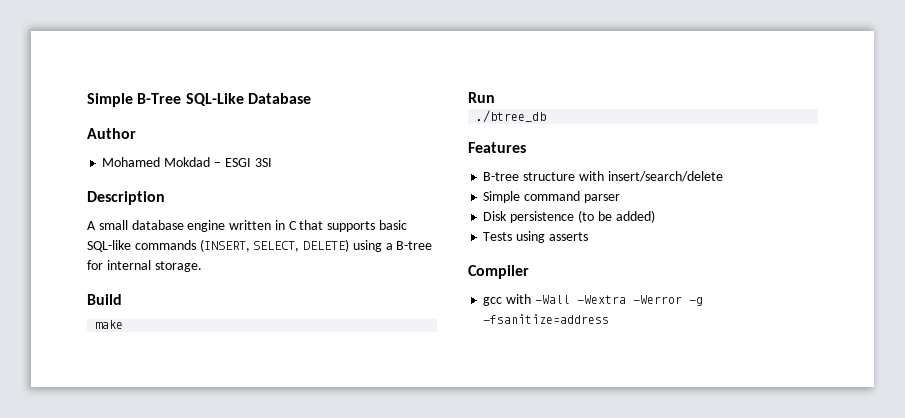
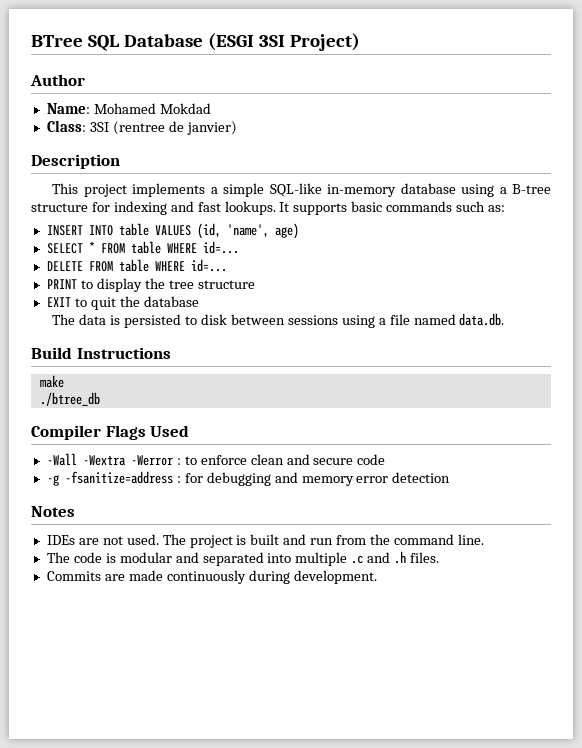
[87,93,311,107] Simple B-Tree SQL-Like Database -> [31,33,360,51] BTree SQL Database (ESGI 3SI Project)
(136, 133) none -> [46,103,90,114] Name:
[213,158,272,167] [87,191,165,205] [87,220,408,232] [87,239,433,252] [87,260,202,272] – ESGI 3SI // Description // A small database engine written in C that supports basic SQL-like commands (INSERT, SELECT, DELETE) using a B-tree for internal storage. -> [46,120,237,135] [31,154,120,169] [52,183,551,197] [31,201,506,215] [46,223,299,239] [46,241,239,254] [46,259,227,272] [46,278,255,292] [46,296,199,310] [52,313,505,328] // Class: 3SI (rentree de janvier) // Description // This project implements a simple SQL-like in-memory database using a B-tree structure for indexing and fast lookups. It supports basic commands such as: // INSERT INTO table VALUES (id, 'name', age) // SELECT * FROM table WHERE id=... // DELETE FROM table WHERE id=... // PRINT to display the tree structure // EXIT to quit the database // The data is persisted to disk between sessions using a file named data.db.
(122, 299) none -> [76,347,171,359] Instructions
[468,92,495,103] // Run -> (64, 381) none
[468,142,526,153] [483,171,723,182] [483,191,620,203] [483,210,655,223] [483,231,588,243] [468,265,529,279] [483,294,703,306] [483,314,610,324] Features // B-tree structure with insert/search/delete // Simple command parser // Disk persistence (to be added) // Tests using asserts // Compiler // gcc with -Wall -Wextra -Werror -g -fsanitize=address -> [31,425,190,440] [46,453,386,466] [46,471,451,486] [31,506,75,517] [46,534,484,548] [46,551,440,566] [46,570,377,584] Compiler Flags Used // -Wall -Wextra -Werror : to enforce clean and secure code // -g -fsanitize=address : for debugging and memory error detection // Notes // IDEs are not used. The project is built and run from the command line. // The code is modular and separated into multiple .c and .h files. // Commits are made continuously during development.

